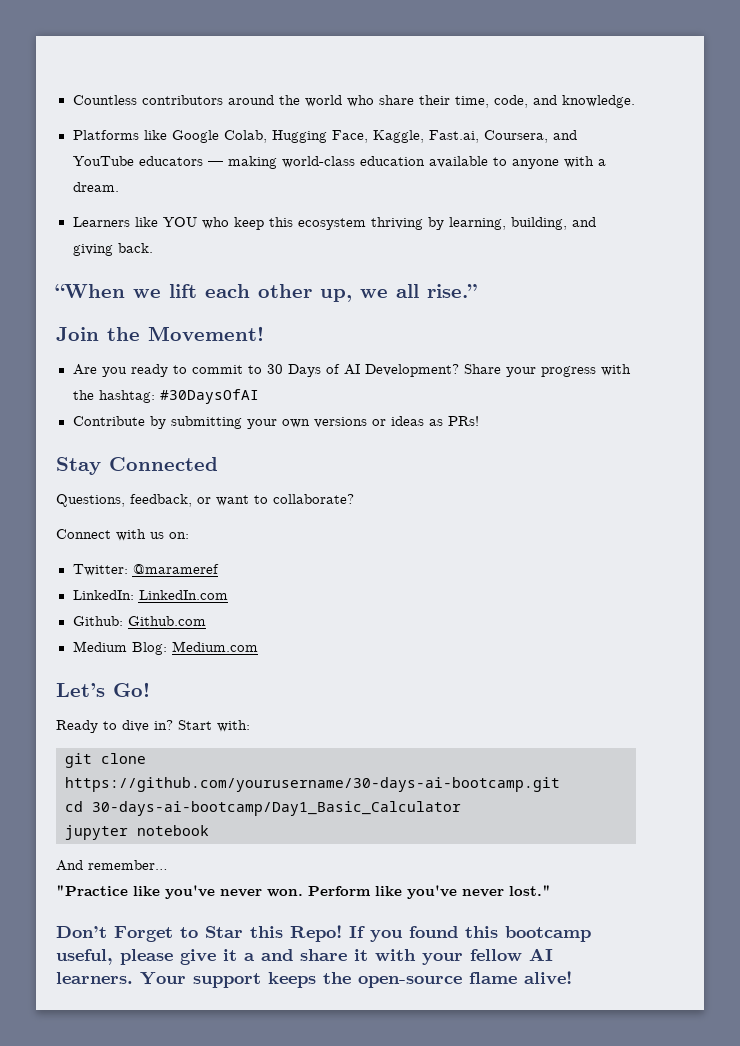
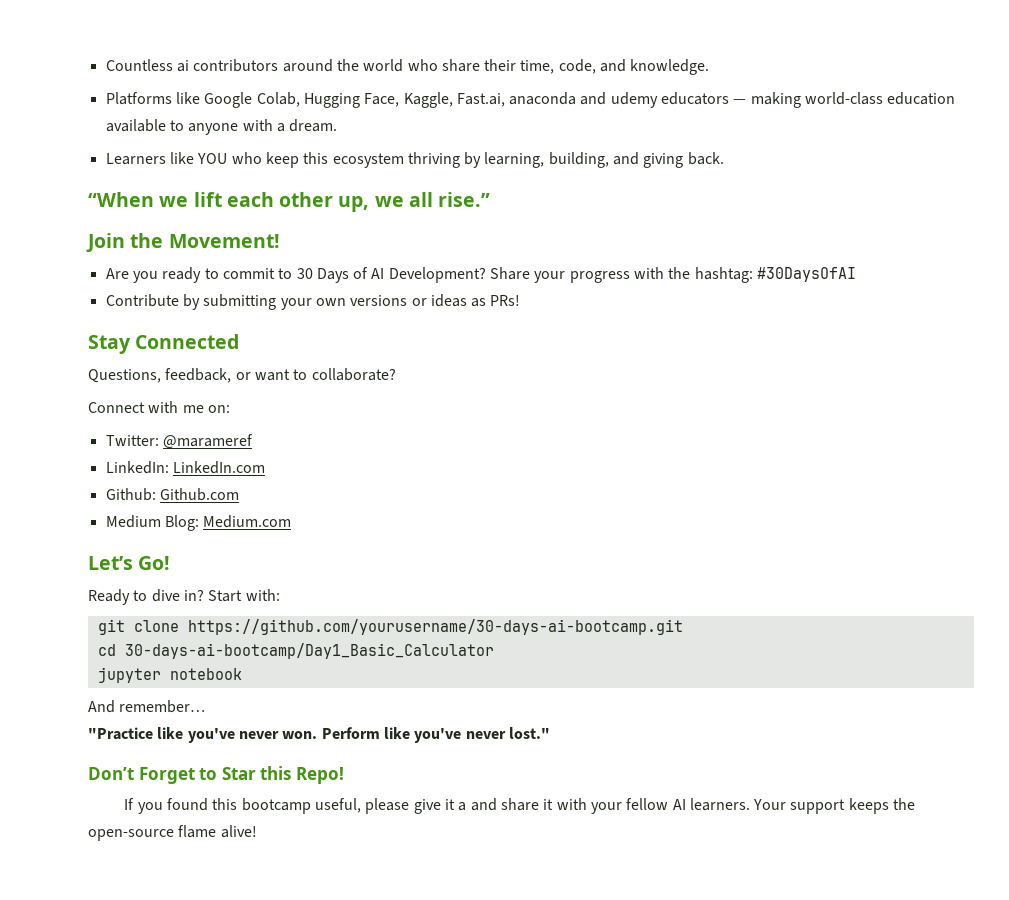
(137, 100) none -> [176,60,189,72] ai
[483,130,577,143] [72,156,134,166] Coursera, and YouTube -> [509,92,658,108] anaconda and udemy
[150,532,164,539] us -> [182,405,204,413] me
(342, 933) none -> (344, 775) //

